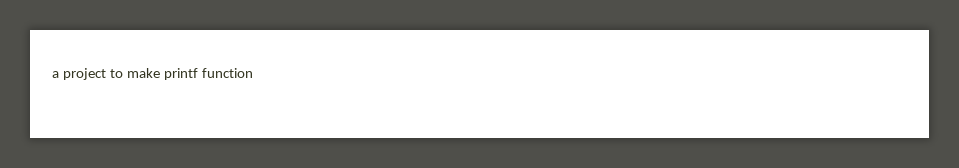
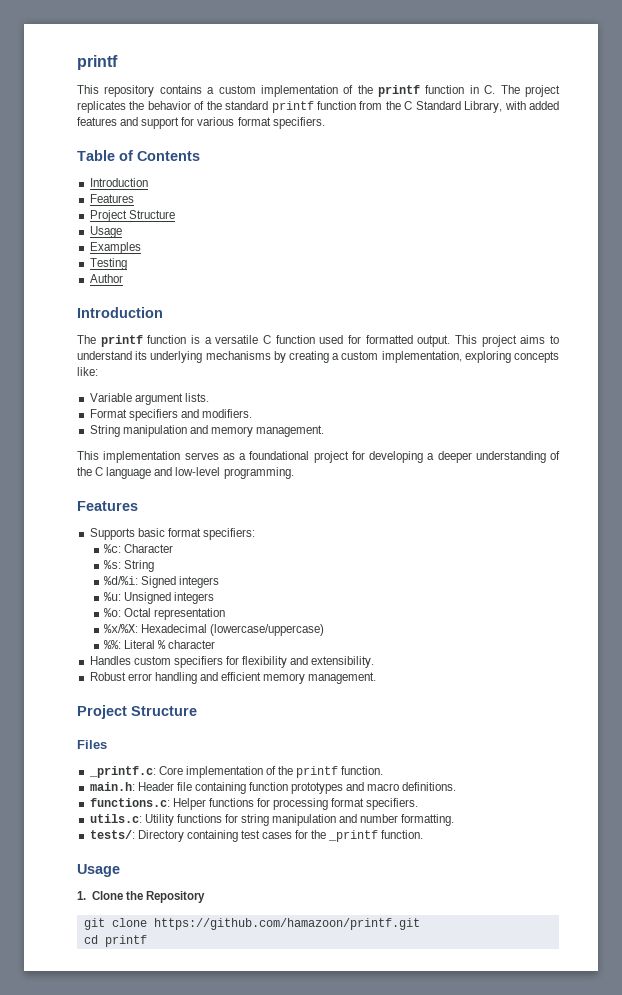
[52,68,253,80] a project to make printf function -> [77,55,118,70] [77,85,560,97] [77,101,560,113] [77,117,325,129] [77,150,200,161] [89,178,148,187] [89,194,134,203] [89,210,175,222] [89,226,122,238] [89,242,141,254] [89,258,127,270] [89,274,123,283] [77,307,163,318] [77,335,559,347] [77,351,559,363] [77,367,98,376] [89,393,209,405] [89,409,252,421] [89,425,325,437] [77,451,560,463] [77,467,294,479] [77,501,138,511] [89,528,255,540] [103,544,174,553] [103,560,155,572] [103,576,220,588] [103,592,215,604] [103,608,226,620] [103,624,325,636] [103,640,216,649] [89,656,375,668] [89,672,377,684] [77,705,197,719] [77,740,107,749] [88,766,384,778] [89,782,457,794] [89,798,419,810] [89,814,455,826] [89,830,424,842] [77,864,120,877] [77,891,205,903] [83,918,420,930] [83,935,147,947] printf // This repository contains a custom implementation of the printf function in C. The project replicates the behavior of the standard printf function from the C Standard Library, with added features and support for various format specifiers. // Table of Contents // Introduction // Features // Project Structure // Usage // Examples // Testing // Author // Introduction // The printf function is a versatile C function used for formatted output. This project aims to understand its underlying mechanisms by creating a custom implementation, exploring concepts like: // Variable argument lists. // Format specifiers and modifiers. // String manipulation and memory management. // This implementation serves as a foundational project for developing a deeper understanding of the C language and low-level programming. // Features // Supports basic format specifiers: // %c: Character // %s: String // %d/%i: Signed integers // %u: Unsigned integers // %o: Octal representation // %x/%X: Hexadecimal (lowercase/uppercase) // %%: Literal % character // Handles custom specifiers for flexibility and extensibility. // Robust error handling and efficient memory management. // Project Structure // Files // _printf.c: Core implementation of the printf function. // main.h: Header file containing function prototypes and macro definitions. // functions.c: Helper functions for processing format specifiers. // utils.c: Utility functions for string manipulation and number formatting. // tests/: Directory containing test cases for the _printf function. // Usage // 1. Clone the Repository // git clone https://github.com/hamazoon/printf.git // cd printf

